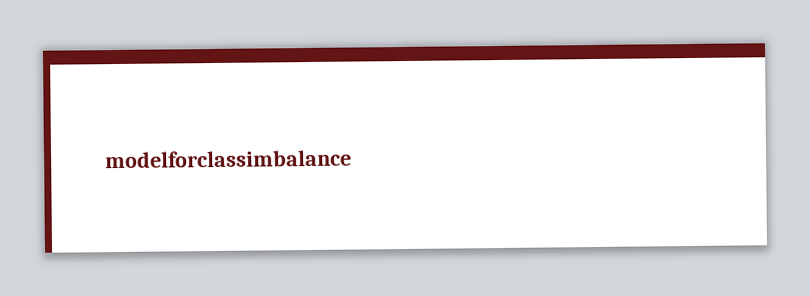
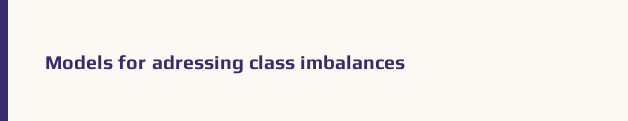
[105,149,352,169] modelforclassimbalance -> [45,55,406,74] Models for adressing class imbalances

